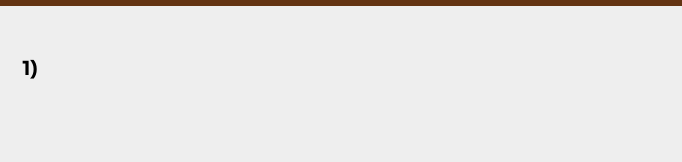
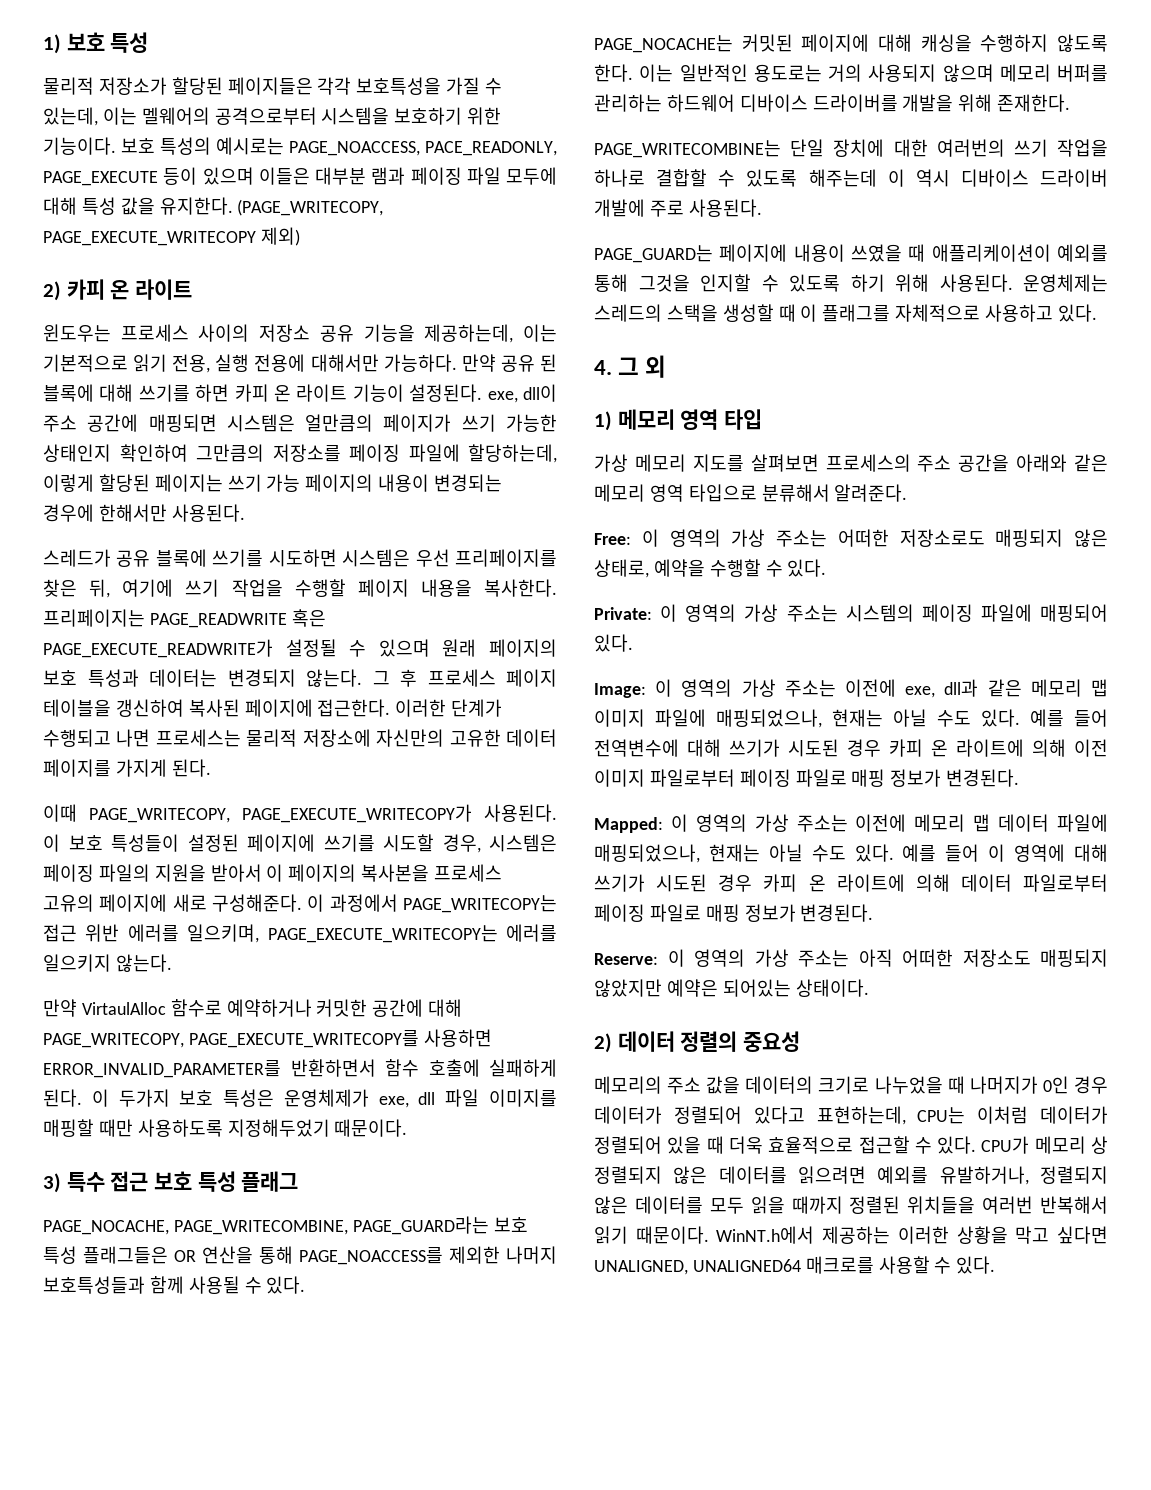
[22,59,38,79] 1) -> [43,32,149,54] [43,77,503,95] [43,107,502,126] [43,137,557,156] [43,167,557,186] [43,197,384,216] [43,227,300,246] [43,279,193,301] [43,324,557,343] [43,354,557,373] [43,384,557,403] [43,414,557,432] [43,444,557,463] [43,474,503,492] [43,504,245,522] [43,549,558,567] [43,579,557,598] [43,609,326,628] [43,639,558,658] [43,669,557,687] [43,699,503,717] [43,729,557,747] [43,759,211,777] [43,804,557,823] [43,834,557,853] [43,864,503,882] [43,894,557,913] [43,924,557,943] [43,954,172,972] [43,999,463,1017] [43,1029,492,1048] [43,1059,557,1078] [43,1089,557,1108] [43,1119,408,1137] [43,1171,299,1193] [43,1216,528,1235] [43,1246,557,1265] [43,1276,306,1294] [594,34,1108,53] [594,64,1108,82] [594,94,1071,112] [594,139,1108,158] [594,169,1108,187] [594,199,762,217] [594,244,1108,263] [594,274,1108,292] [594,304,1097,322] [594,355,667,378] [594,409,763,431] [594,454,1108,472] [594,484,908,502] [594,529,1108,547] [594,559,827,578] [594,604,1108,622] [594,634,633,652] [594,679,1108,698] [594,709,1108,728] [594,739,1108,757] [594,769,1020,787] [594,814,1108,833] [594,844,1108,863] [594,874,1108,892] [594,904,874,922] [594,949,1108,967] [594,979,869,997] [594,1031,801,1053] [594,1076,1108,1094] [594,1106,1108,1125] [594,1136,1108,1154] [594,1166,1108,1185] [594,1196,1108,1214] [594,1226,1108,1244] [594,1256,996,1275] 1) 보호 특성 // 물리적 저장소가 할당된 페이지들은 각각 보호특성을 가질 수 있는데, 이는 멜웨어의 공격으로부터 시스템을 보호하기 위한 기능이다. 보호 특성의 예시로는 PAGE_NOACCESS, PACE_READONLY, PAGE_EXECUTE 등이 있으며 이들은 대부분 램과 페이징 파일 모두에 대해 특성 값을 유지한다. (PAGE_WRITECOPY, PAGE_EXECUTE_WRITECOPY 제외) // 2) 카피 온 라이트 // 윈도우는 프로세스 사이의 저장소 공유 기능을 제공하는데, 이는 기본적으로 읽기 전용, 실행 전용에 대해서만 가능하다. 만약 공유 된 블록에 대해 쓰기를 하면 카피 온 라이트 기능이 설정된다. exe, dll이 주소 공간에 매핑되면 시스템은 얼만큼의 페이지가 쓰기 가능한 상태인지 확인하여 그만큼의 저장소를 페이징 파일에 할당하는데, 이렇게 할당된 페이지는 쓰기 가능 페이지의 내용이 변경되는 경우에 한해서만 사용된다. // 스레드가 공유 블록에 쓰기를 시도하면 시스템은 우선 프리페이지를 찾은 뒤, 여기에 쓰기 작업을 수행할 페이지 내용을 복사한다. 프리페이지는 PAGE_READWRITE 혹은 PAGE_EXECUTE_READWRITE가 설정될 수 있으며 원래 페이지의 보호 특성과 데이터는 변경되지 않는다. 그 후 프로세스 페이지 테이블을 갱신하여 복사된 페이지에 접근한다. 이러한 단계가 수행되고 나면 프로세스는 물리적 저장소에 자신만의 고유한 데이터 페이지를 가지게 된다. // 이때 PAGE_WRITECOPY, PAGE_EXECUTE_WRITECOPY가 사용된다. 이 보호 특성들이 설정된 페이지에 쓰기를 시도할 경우, 시스템은 페이징 파일의 지원을 받아서 이 페이지의 복사본을 프로세스 고유의 페이지에 새로 구성해준다. 이 과정에서 PAGE_WRITECOPY는 접근 위반 에러를 일으키며, PAGE_EXECUTE_WRITECOPY는 에러를 일으키지 않는다. // 만약 VirtaulAlloc 함수로 예약하거나 커밋한 공간에 대해 PAGE_WRITECOPY, PAGE_EXECUTE_WRITECOPY를 사용하면 ERROR_INVALID_PARAMETER를 반환하면서 함수 호출에 실패하게 된다. 이 두가지 보호 특성은 운영체제가 exe, dll 파일 이미지를 매핑할 때만 사용하도록 지정해두었기 때문이다. // 3) 특수 접근 보호 특성 플래그 // PAGE_NOCACHE, PAGE_WRITECOMBINE, PAGE_GUARD라는 보호 특성 플래그들은 OR 연산을 통해 PAGE_NOACCESS를 제외한 나머지 보호특성들과 함께 사용될 수 있다. // PAGE_NOCACHE는 커밋된 페이지에 대해 캐싱을 수행하지 않도록 한다. 이는 일반적인 용도로는 거의 사용되지 않으며 메모리 버퍼를 관리하는 하드웨어 디바이스 드라이버를 개발을 위해 존재한다. // PAGE_WRITECOMBINE는 단일 장치에 대한 여러번의 쓰기 작업을 하나로 결합할 수 있도록 해주는데 이 역시 디바이스 드라이버 개발에 주로 사용된다. // PAGE_GUARD는 페이지에 내용이 쓰였을 때 애플리케이션이 예외를 통해 그것을 인지할 수 있도록 하기 위해 사용된다. 운영체제는 스레드의 스택을 생성할 때 이 플래그를 자체적으로 사용하고 있다. // 4. 그 외 // 1) 메모리 영역 타입 // 가상 메모리 지도를 살펴보면 프로세스의 주소 공간을 아래와 같은 메모리 영역 타입으로 분류해서 알려준다. // Free: 이 영역의 가상 주소는 어떠한 저장소로도 매핑되지 않은 상태로, 예약을 수행할 수 있다. // Private: 이 영역의 가상 주소는 시스템의 페이징 파일에 매핑되어 있다. // Image: 이 영역의 가상 주소는 이전에 exe, dll과 같은 메모리 맵 이미지 파일에 매핑되었으나, 현재는 아닐 수도 있다. 예를 들어 전역변수에 대해 쓰기가 시도된 경우 카피 온 라이트에 의해 이전 이미지 파일로부터 페이징 파일로 매핑 정보가 변경된다. // Mapped: 이 영역의 가상 주소는 이전에 메모리 맵 데이터 파일에 매핑되었으나, 현재는 아닐 수도 있다. 예를 들어 이 영역에 대해 쓰기가 시도된 경우 카피 온 라이트에 의해 데이터 파일로부터 페이징 파일로 매핑 정보가 변경된다. // Reserve: 이 영역의 가상 주소는 아직 어떠한 저장소도 매핑되지 않았지만 예약은 되어있는 상태이다. // 2) 데이터 정렬의 중요성 // 메모리의 주소 값을 데이터의 크기로 나누었을 때 나머지가 0인 경우 데이터가 정렬되어 있다고 표현하는데, CPU는 이처럼 데이터가 정렬되어 있을 때 더욱 효율적으로 접근할 수 있다. CPU가 메모리 상 정렬되지 않은 데이터를 읽으려면 예외를 유발하거나, 정렬되지 않은 데이터를 모두 읽을 때까지 정렬된 위치들을 여러번 반복해서 읽기 때문이다. WinNT.h에서 제공하는 이러한 상황을 막고 싶다면 UNALIGNED, UNALIGNED64 매크로를 사용할 수 있다.

